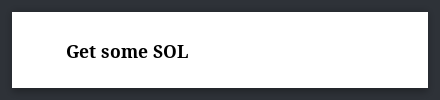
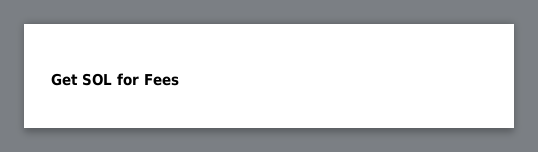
[101,45,188,58] some SOL -> [82,73,179,86] SOL for Fees

